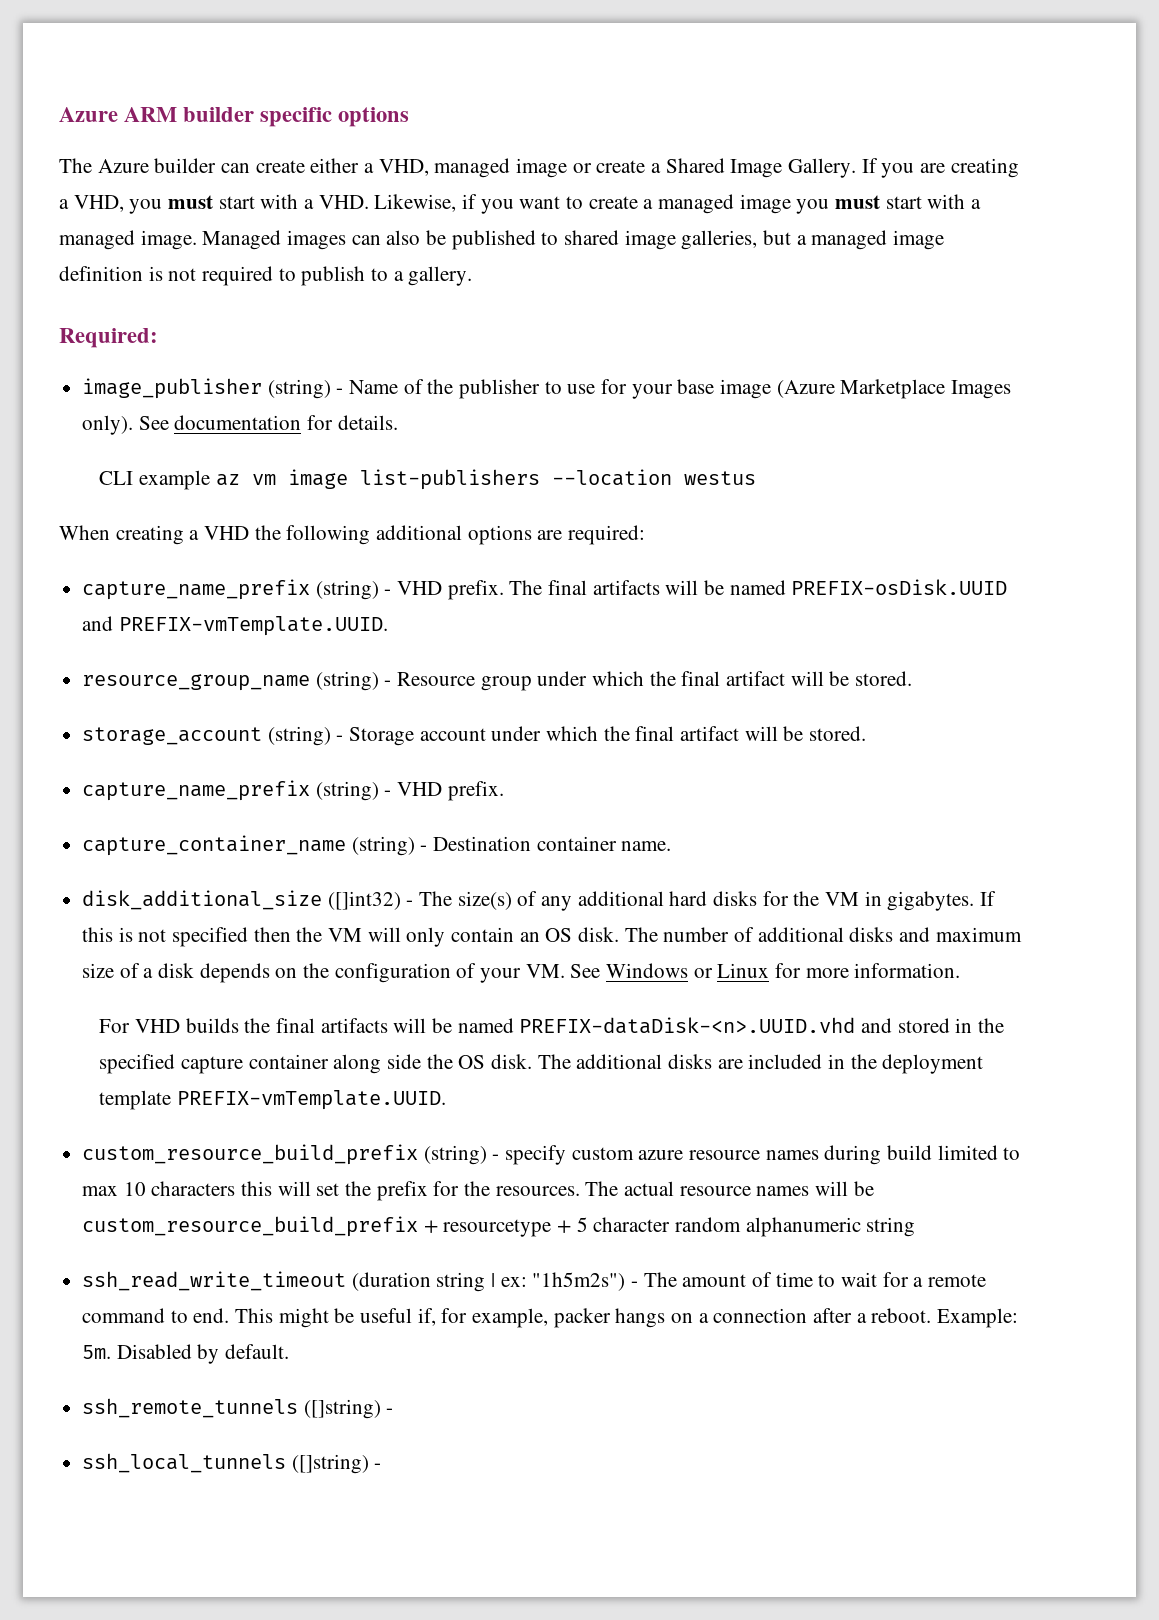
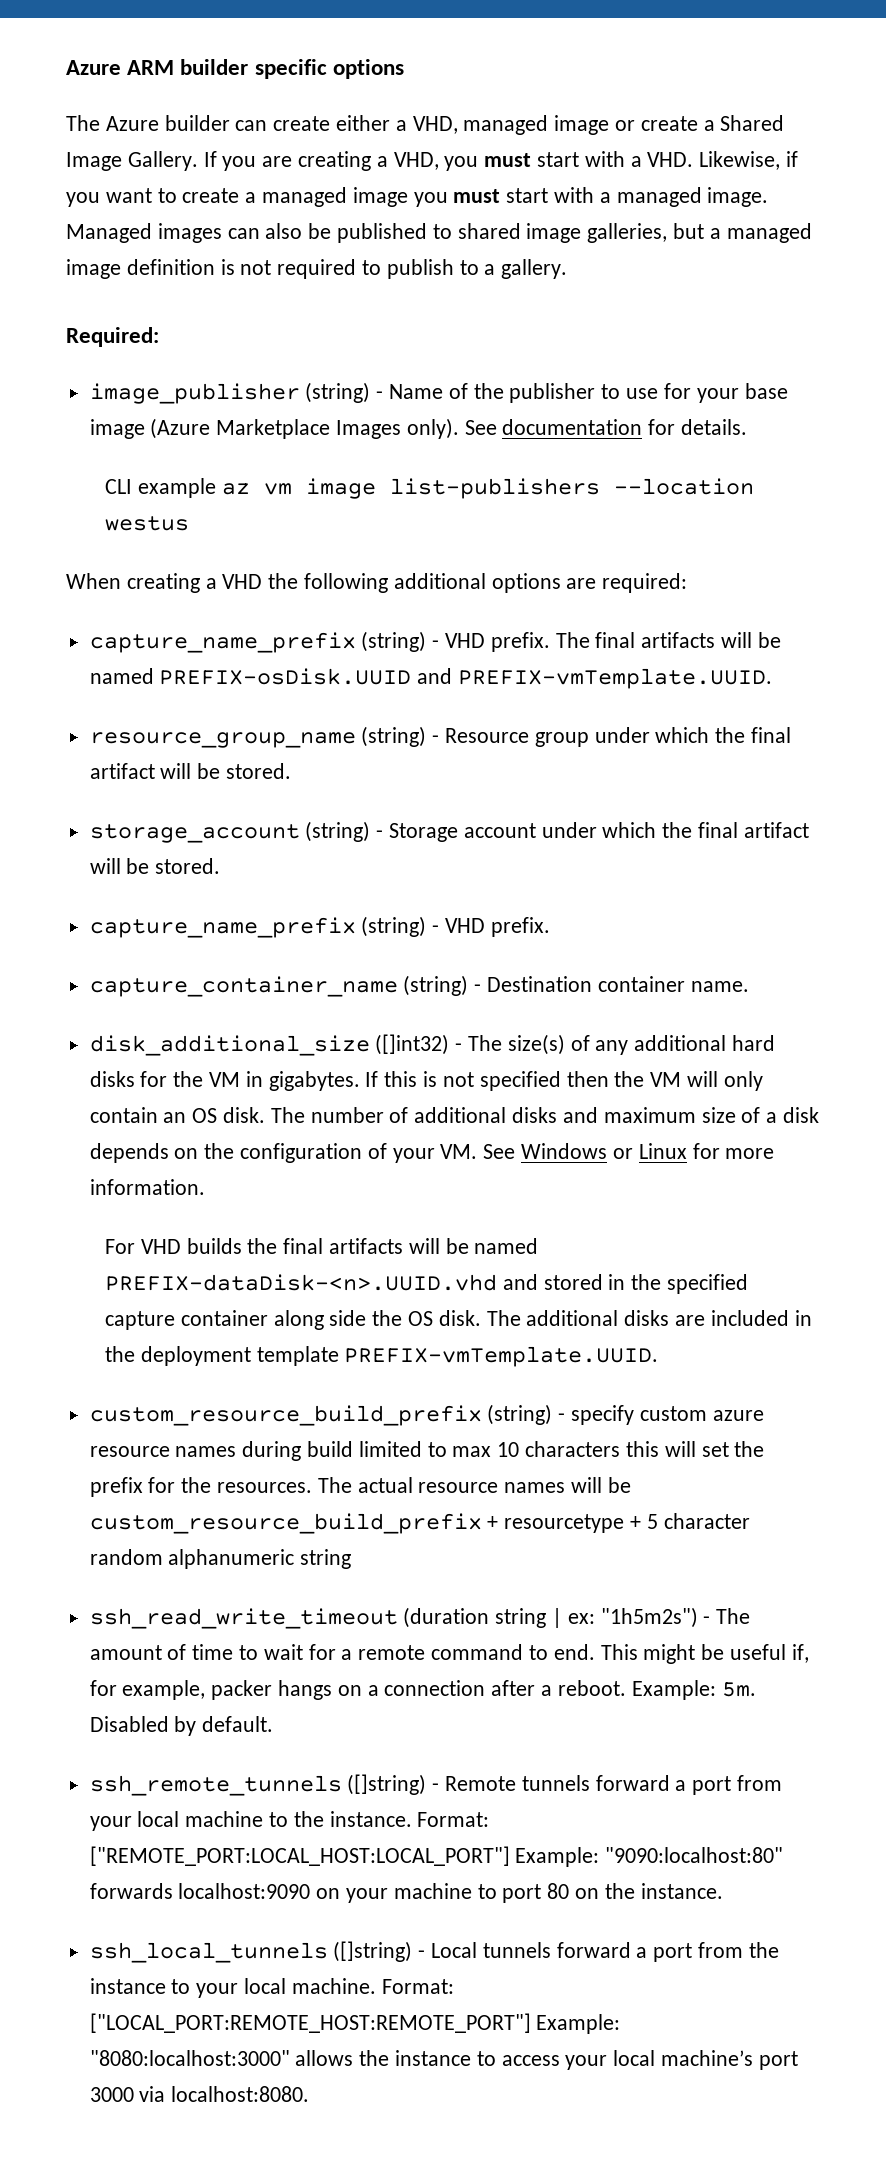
[82,1453,382,1474] // ssh_local_tunnels ([]string) - -> [445,1775,783,1795] [89,1811,490,1831] [89,1846,784,1867] [89,1883,723,1903] [89,1941,779,1963] [89,1978,454,1998] [89,2013,621,2034] [89,2050,798,2070] [89,2086,310,2102] Remote tunnels forward a port from your local machine to the instance. Format: ["REMOTE_PORT:LOCAL_HOST:LOCAL_PORT"] Example: "9090:localhost:80" forwards localhost:9090 on your machine to port 80 on the instance. // ssh_local_tunnels ([]string) - Local tunnels forward a port from the instance to your local machine. Format: ["LOCAL_PORT:REMOTE_HOST:REMOTE_PORT"] Example: "8080:localhost:3000" allows the instance to access your local machine’s port 3000 via localhost:8080.

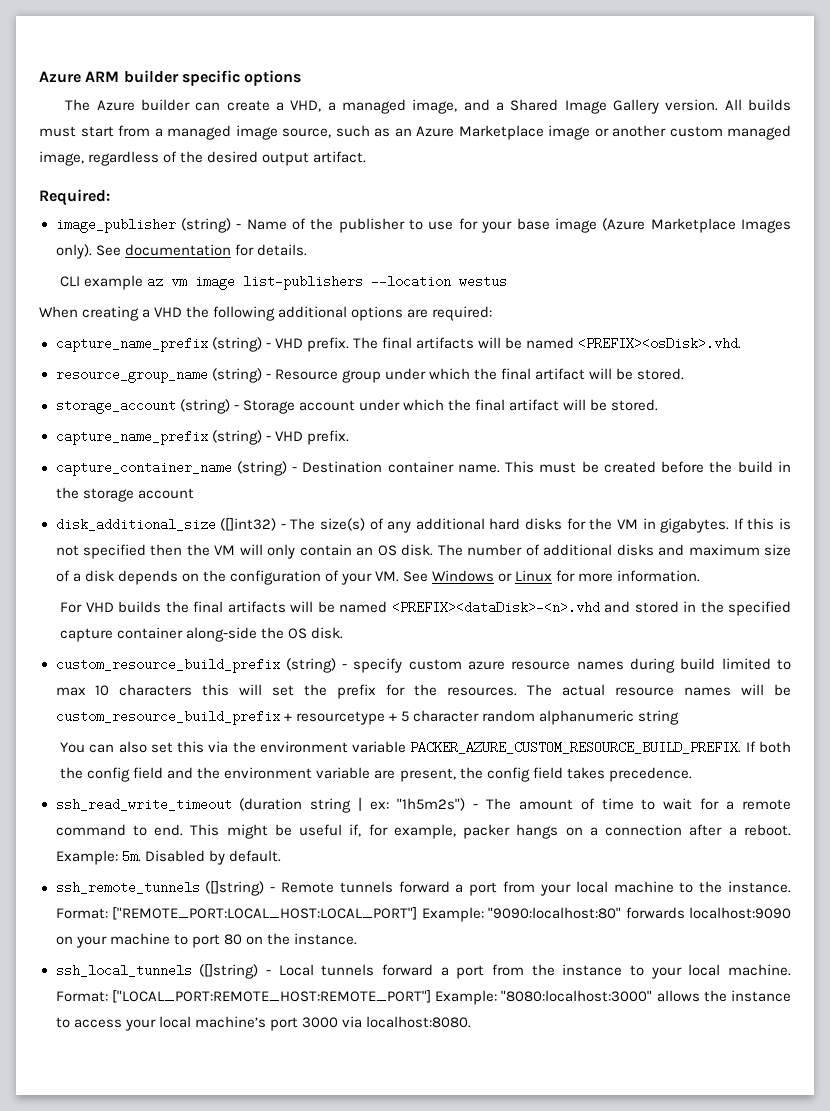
[336,115,785,135] [66,151,799,171] [66,187,769,207] [66,223,812,243] [66,259,568,279] either a VHD, managed image or create a Shared Image Gallery. If you are creating a VHD, you must start with a VHD. Likewise, if you want to create a managed image you must start with a managed image. Managed images can also be published to shared image galleries, but a managed image definition is not required to publish to a gallery. -> [275,99,792,114] [39,125,791,140] [39,151,367,166] a VHD, a managed image, and a Shared Image Gallery version. All builds must start from a managed image source, such as an Azure Marketplace image or another custom managed image, regardless of the desired output artifact.
[159,668,773,689] PREFIX-osDisk.UUID and PREFIX-vmTemplate.UUID. -> [578,337,742,350] <PREFIX><osDisk>.vhd.
(749, 986) none -> [505,461,791,473] [55,487,194,502] This must be created before the build in the storage account
[105,1274,498,1291] PREFIX-dataDisk-<n>.UUID.vhd -> [391,601,600,614] <PREFIX><dataDisk>-<n>.vhd
[273,1310,367,1330] along side -> [186,627,258,642] along-side
[486,1310,812,1326] [105,1346,659,1367] The additional disks are included in the deployment template PREFIX-vmTemplate.UUID. -> (344, 633) none
(352, 1559) none -> [60,741,791,754] [60,767,692,782] // You can also set this via the environment variable PACKER_AZURE_CUSTOM_RESOURCE_BUILD_PREFIX. If both the config field and the environment variable are present, the config field takes precedence.

